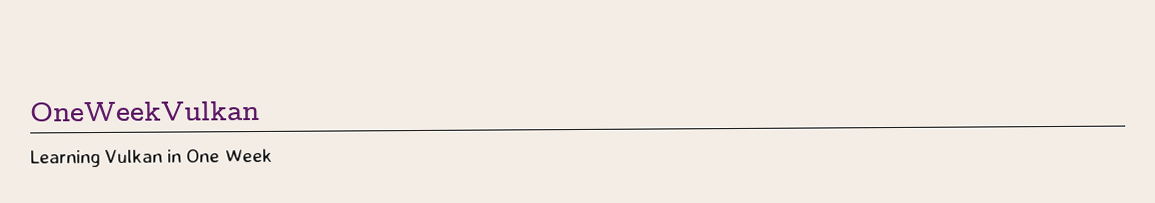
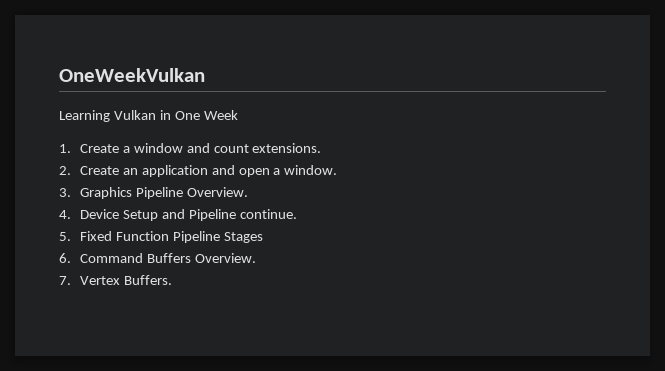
(273, 155) none -> [59,143,322,153] [59,165,338,177] [59,187,248,199] [59,209,297,221] [59,231,263,243] [59,253,256,263] [59,275,172,285] // 1. Create a window and count extensions. // 2. Create an application and open a window. // 3. Graphics Pipeline Overview. // 4. Device Setup and Pipeline continue. // 5. Fixed Function Pipeline Stages // 6. Command Buffers Overview. // 7. Vertex Buffers.

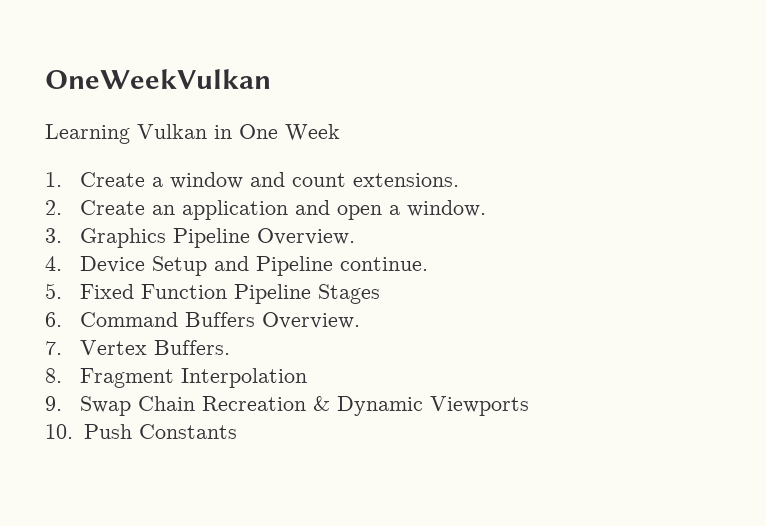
(172, 280) none -> [45,368,308,388] [45,396,530,416] [45,424,237,439] // 8. Fragment Interpolation // 9. Swap Chain Recreation & Dynamic Viewports // 10. Push Constants

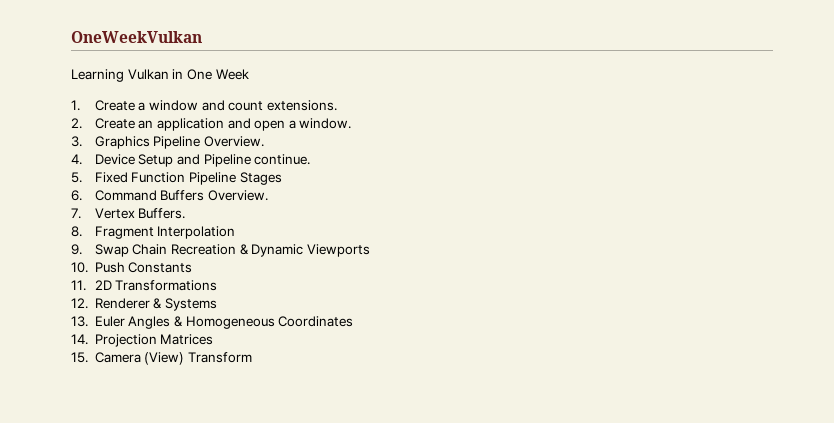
(237, 431) none -> [71,280,218,291] [71,298,218,311] [71,316,354,329] [71,334,214,347] [71,352,253,365] // 11. 2D Transformations // 12. Renderer & Systems // 13. Euler Angles & Homogeneous Coordinates // 14. Projection Matrices // 15. Camera (View) Transform

